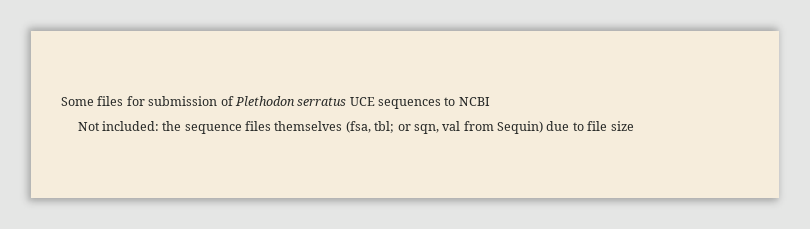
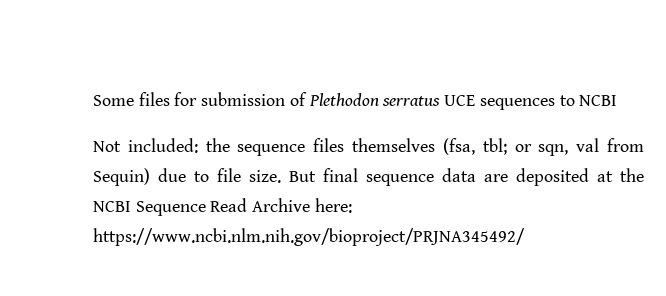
[610,121,634,131] size -> [249,168,644,186] [93,198,352,216] [93,228,525,246] size. But final sequence data are deposited at the NCBI Sequence Read Archive here: https://www.ncbi.nlm.nih.gov/bioproject/PRJNA345492/

